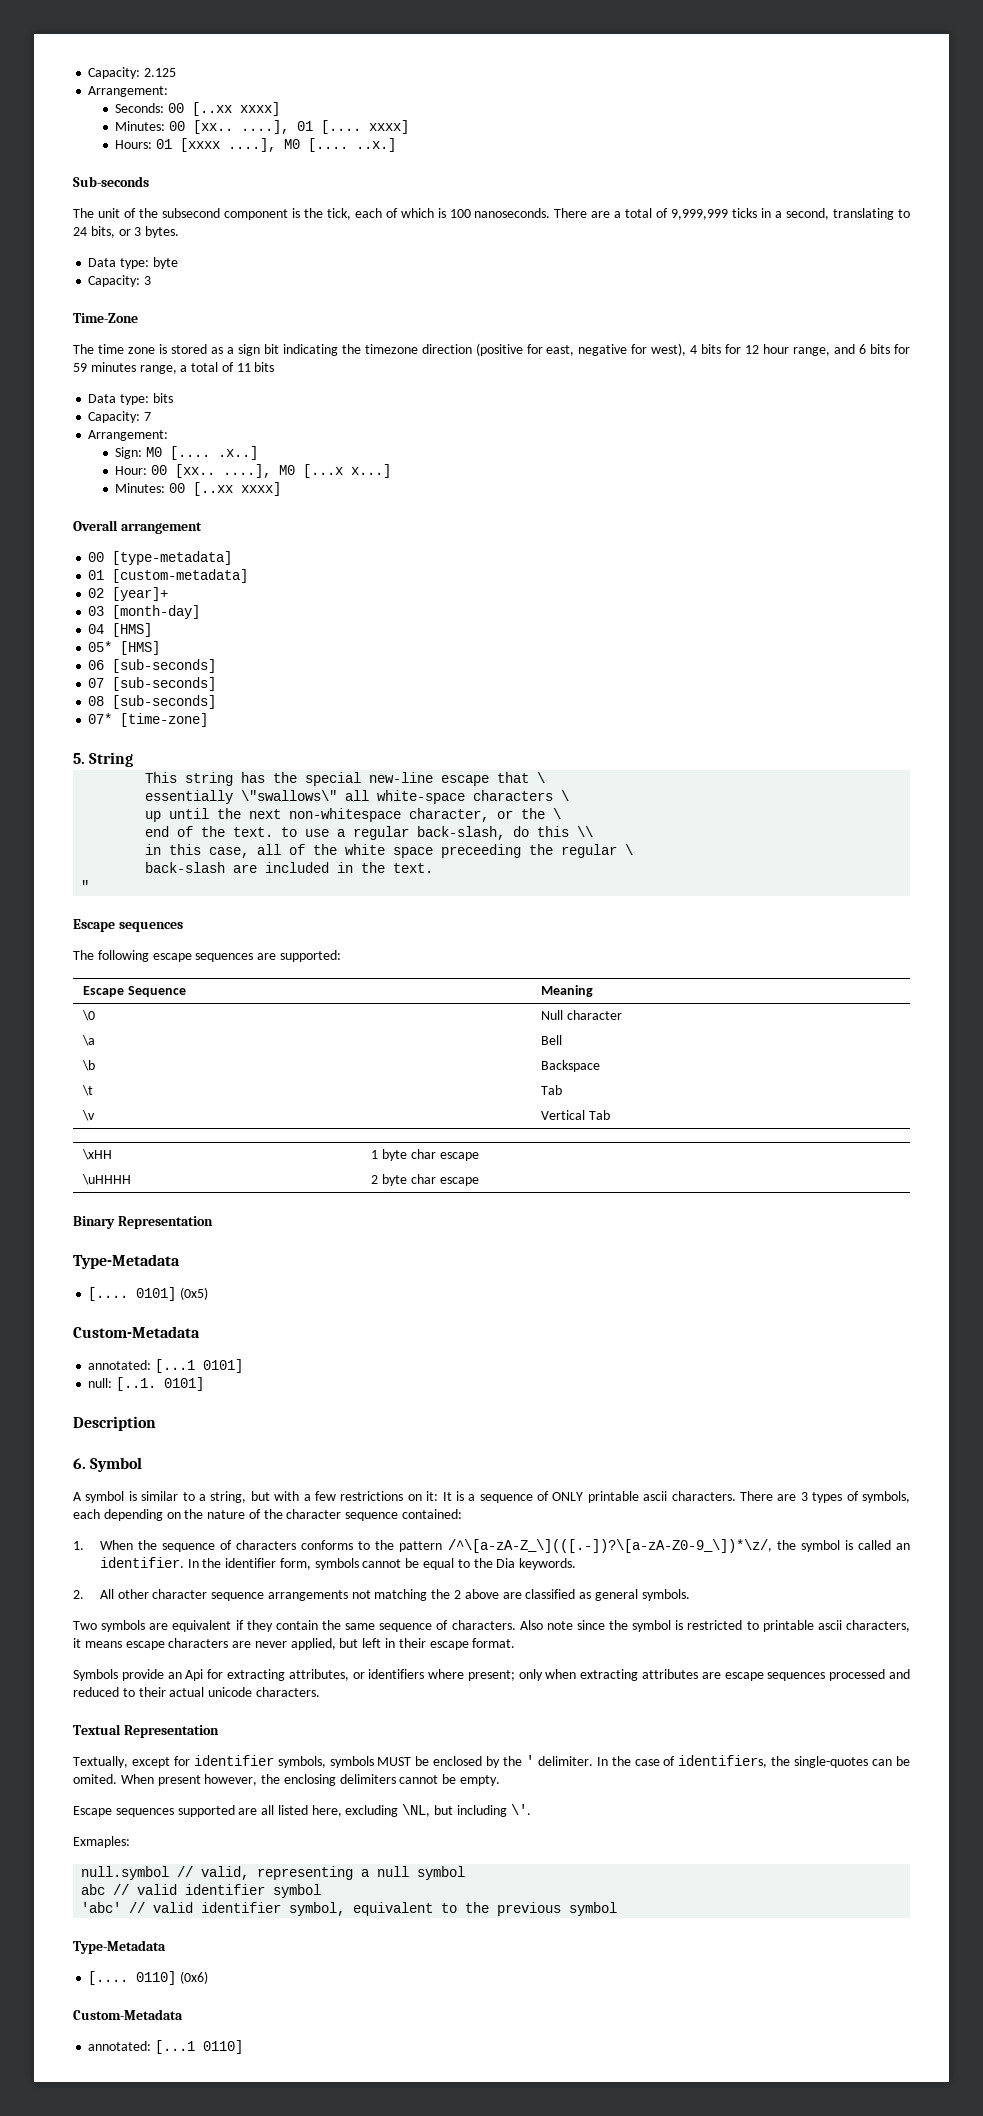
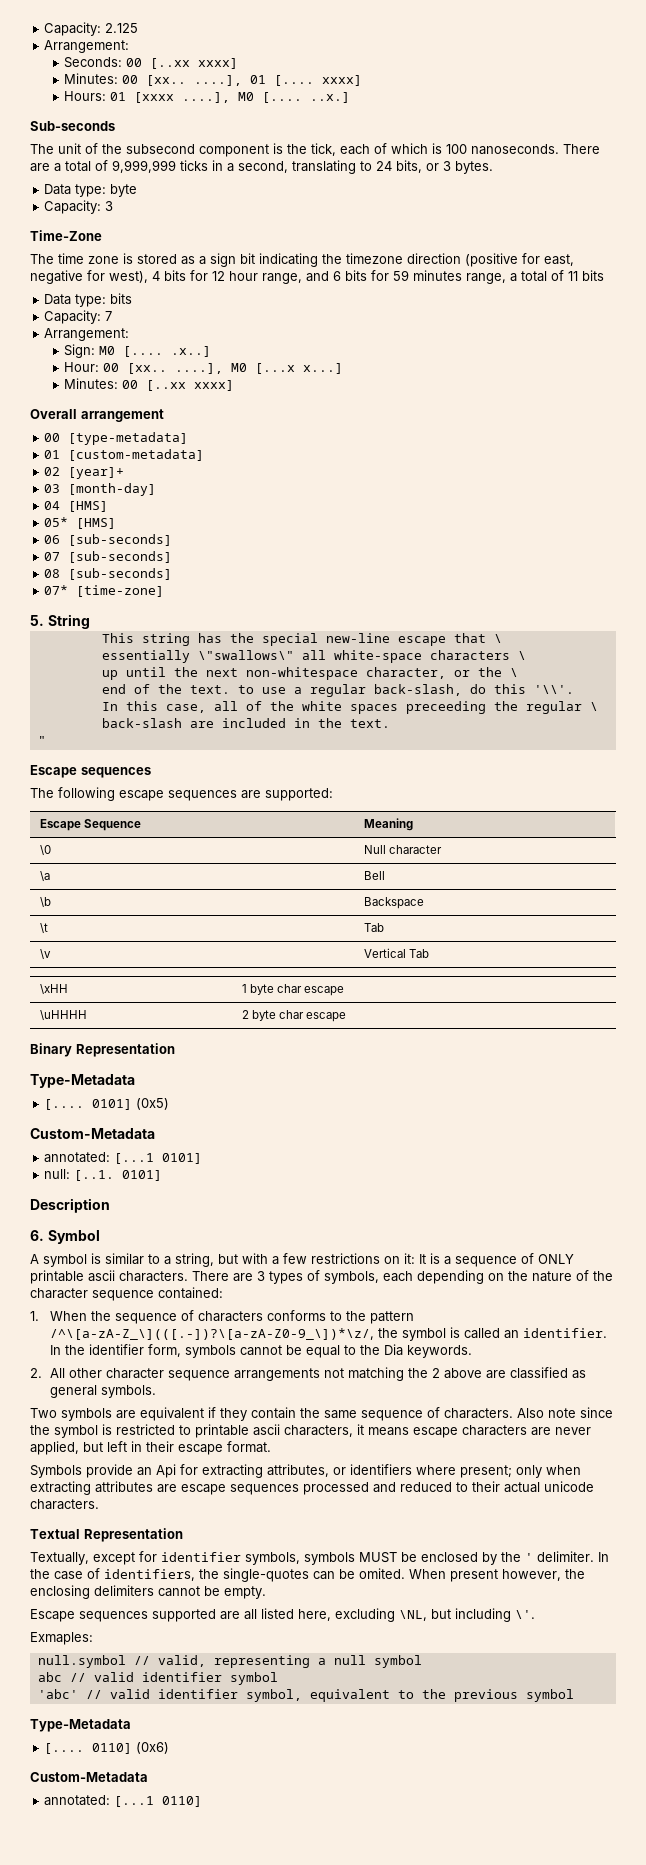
[577,826,594,837] [145,844,162,855] \\ // in -> [533,685,574,694] [101,702,118,711] '\\'. // In
[393,847,434,858] space -> [349,704,398,714] spaces

